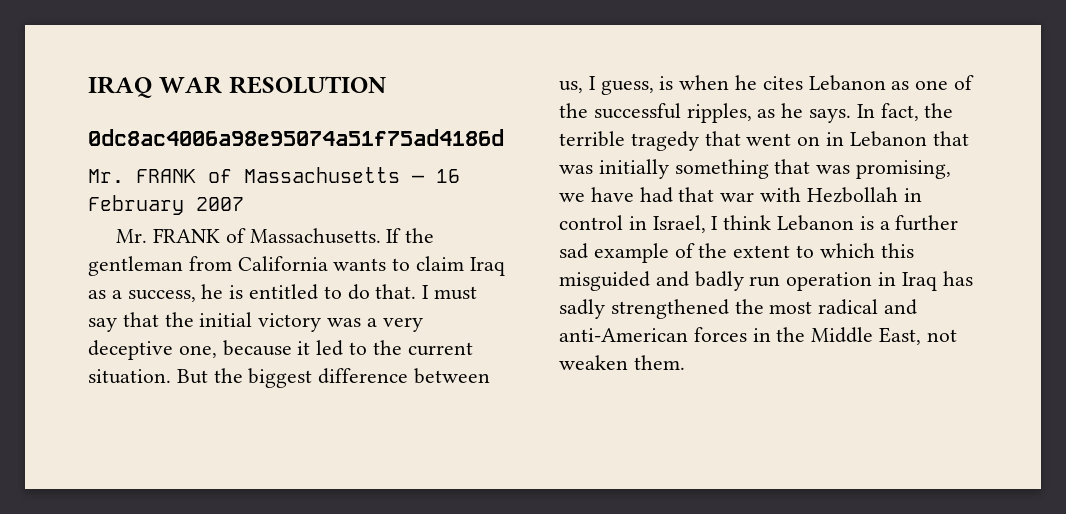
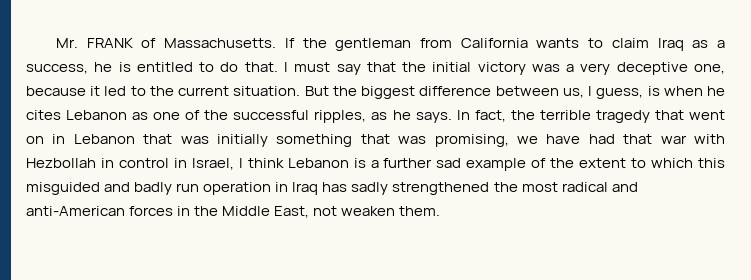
[88,76,387,98] [88,129,504,146] [88,167,460,183] [88,195,244,215] IRAQ WAR RESOLUTION // 0dc8ac4006a98e95074a51f75ad4186d // Mr. FRANK of Massachusetts — 16 February 2007 // -> (55, 43) none

